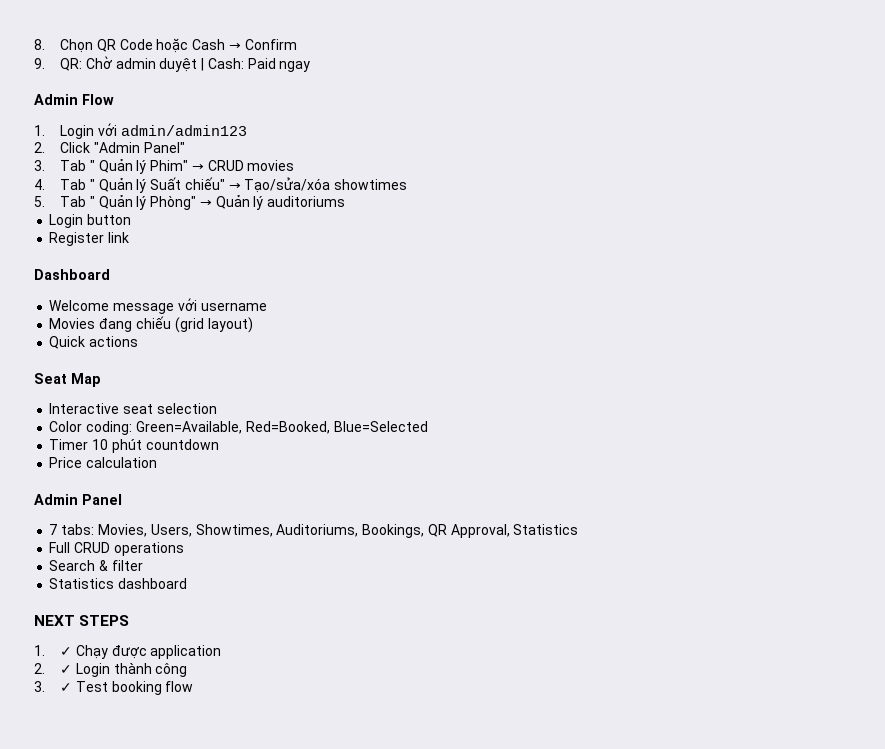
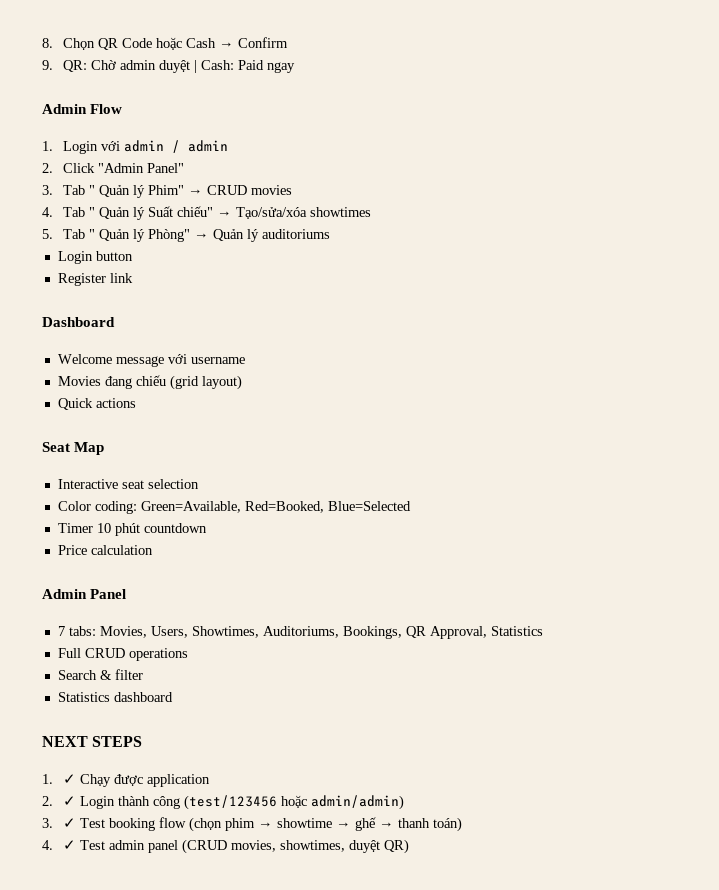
[120,125,247,136] admin/admin123 -> [123,140,228,153] admin / admin
(188, 670) none -> [183,795,404,810] (test/123456 hoặc admin/admin)
(194, 686) none -> [188,817,462,832] [42,839,409,854] (chọn phim → showtime → ghế → thanh toán) // 4. ✓ Test admin panel (CRUD movies, showtimes, duyệt QR)

